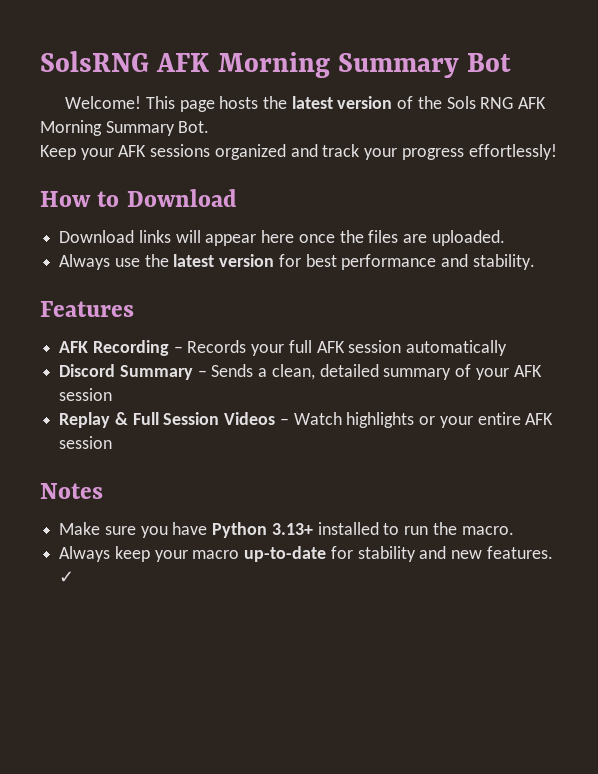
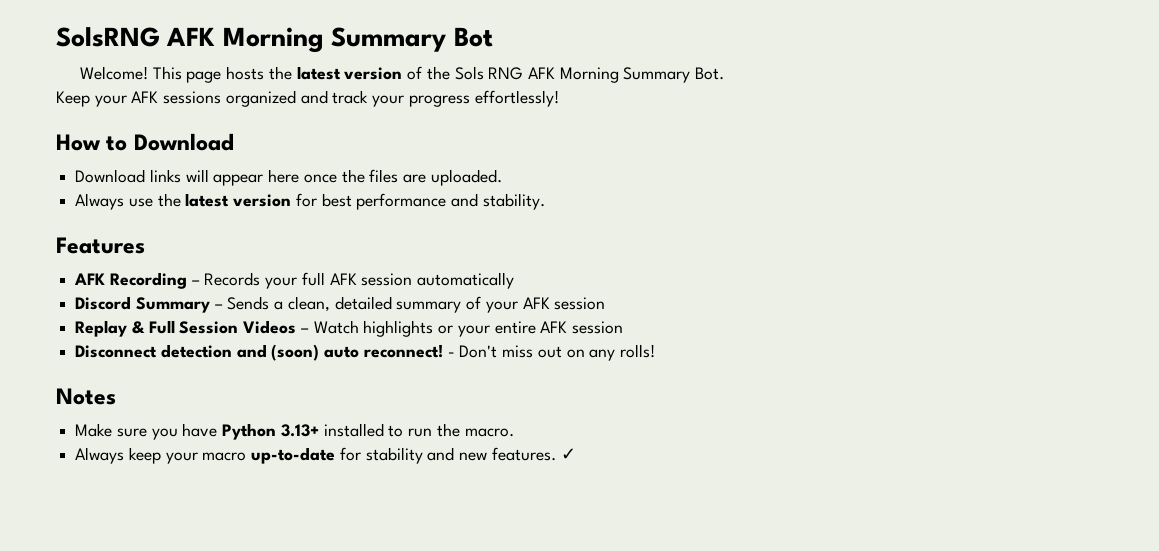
(113, 442) none -> [75,344,655,361] // Disconnect detection and (soon) auto reconnect! - Don't miss out on any rolls!

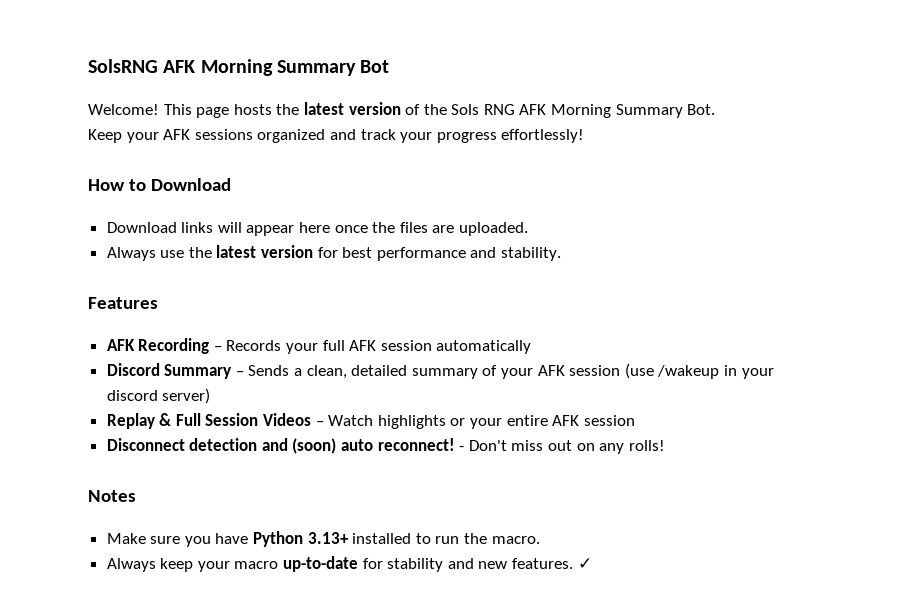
(606, 303) none -> [624,363,774,379] [106,388,211,404] (use /wakeup in your discord server)

